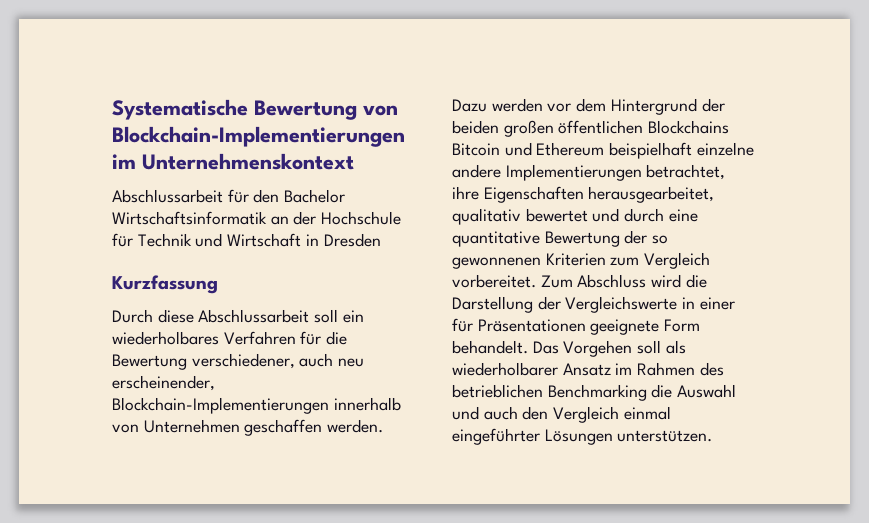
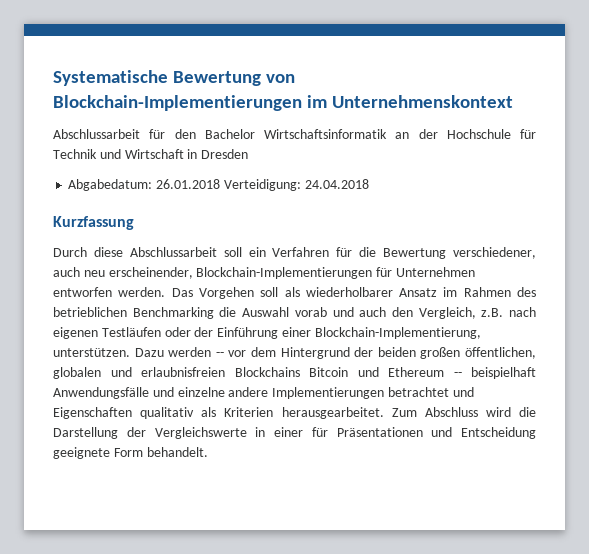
(381, 240) none -> [68,179,369,191] // Abgabedatum: 26.01.2018 Verteidigung: 24.04.2018
[112,331,219,345] wiederholbares -> (266, 252) none
[333,397,401,411] [112,419,384,436] [452,98,725,115] [452,120,730,137] [452,142,754,159] [452,164,726,181] [452,186,715,203] [452,208,698,225] [452,230,669,247] [452,252,711,269] [452,274,707,288] [452,296,735,313] [452,318,701,335] [452,340,528,354] innerhalb von Unternehmen geschaffen werden. Dazu werden vor dem Hintergrund der beiden großen öffentlichen Blockchains Bitcoin und Ethereum beispielhaft einzelne andere Implementierungen betrachtet, ihre Eigenschaften herausgearbeitet, qualitativ bewertet und durch eine quantitative Bewertung der so gewonnenen Kriterien zum Vergleich vorbereitet. Zum Abschluss wird die Darstellung der Vergleichswerte in einer für Präsentationen geeignete Form behandelt. -> [376,267,475,277] [53,287,166,297] für Unternehmen entworfen werden.
(737, 391) none -> [294,307,327,317] vorab
[553,406,671,423] [452,428,713,445] Vergleich einmal eingeführter Lösungen unterstützen. -> [418,307,536,319] [53,327,481,339] [53,347,536,359] [53,367,536,379] [53,387,474,399] [53,407,536,419] [53,427,536,439] [53,447,208,459] Vergleich, z.B. nach eigenen Testläufen oder der Einführung einer Blockchain-Implementierung, unterstützen. Dazu werden -- vor dem Hintergrund der beiden großen öffentlichen, globalen und erlaubnisfreien Blockchains Bitcoin und Ethereum -- beispielhaft Anwendungsfälle und einzelne andere Implementierungen betrachtet und Eigenschaften qualitativ als Kriterien herausgearbeitet. Zum Abschluss wird die Darstellung der Vergleichswerte in einer für Präsentationen und Entscheidung geeignete Form behandelt.

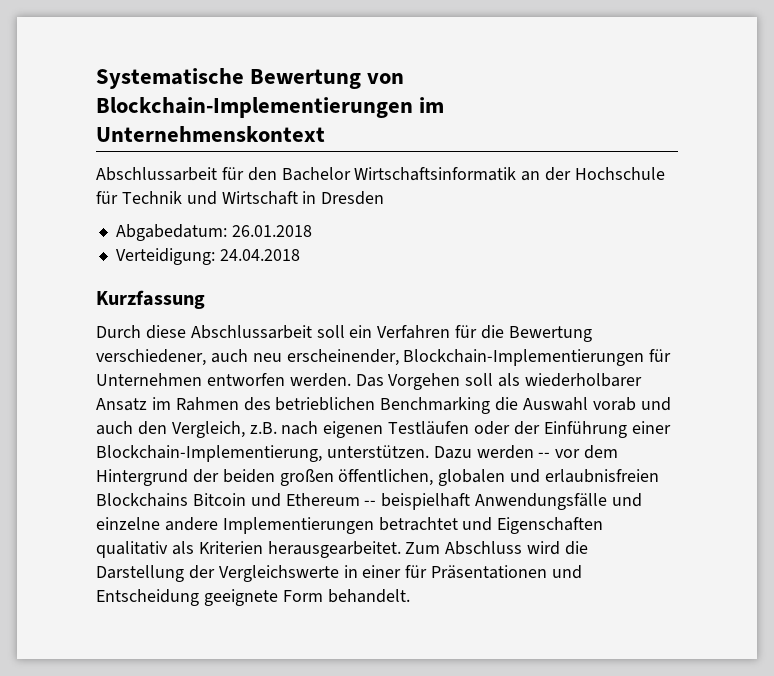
(221, 184) none -> (312, 231) //

